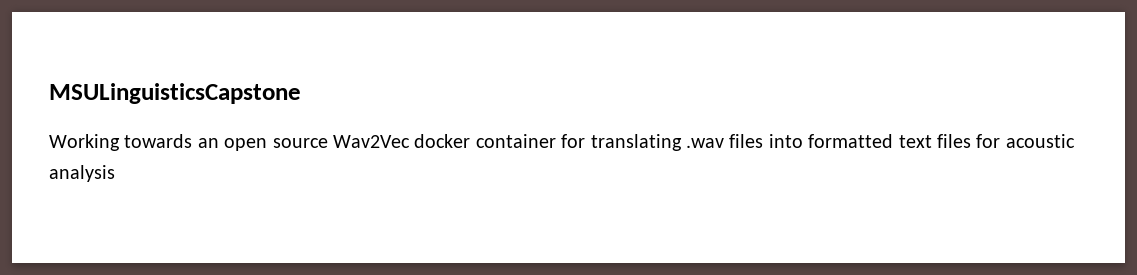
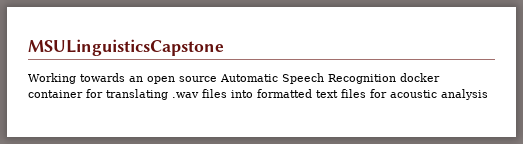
[333,135,410,148] Wav2Vec -> [220,73,396,84] Automatic Speech Recognition

